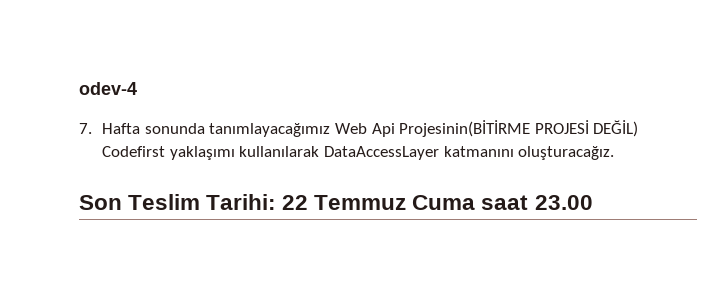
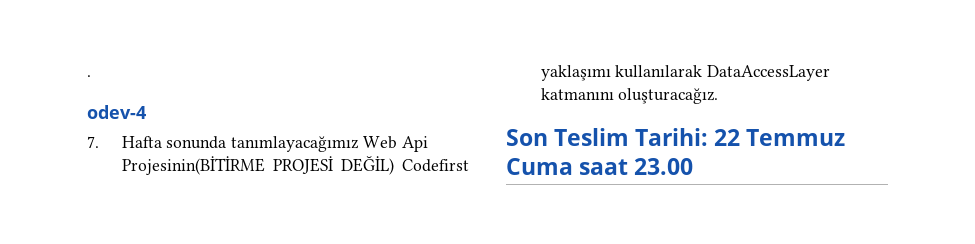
(79, 88) none -> [87,75,91,77] . //

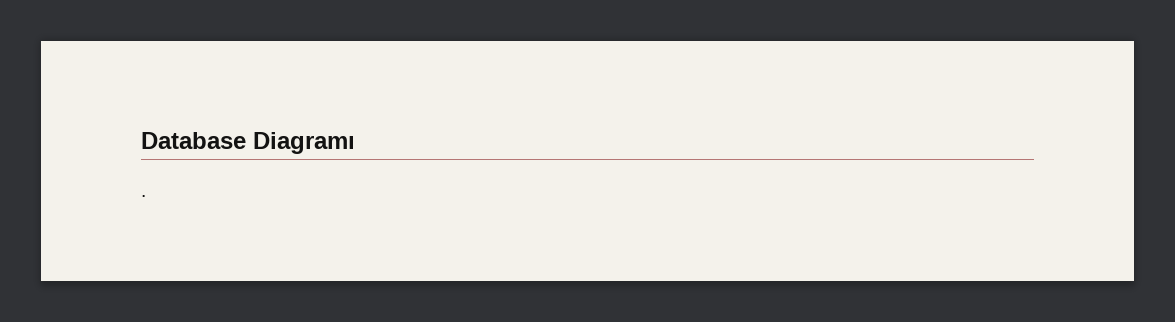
(87, 76) none -> [141,132,355,154] Database Diagramı //
[87,105,146,119] [87,136,428,152] [121,156,469,175] [540,65,831,81] [540,88,719,104] [506,128,846,146] [506,158,694,175] // odev-4 // 7. Hafta sonunda tanımlayacağımız Web Api Projesinin(BİTİRME PROJESİ DEĞİL) Codefirst yaklaşımı kullanılarak DataAccessLayer katmanını oluşturacağız. // Son Teslim Tarihi: 22 Temmuz Cuma saat 23.00 -> (146, 196) none

